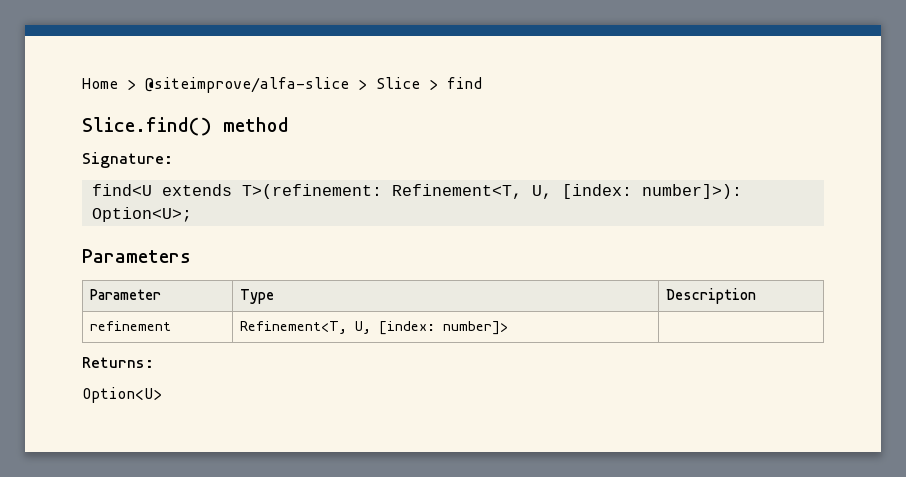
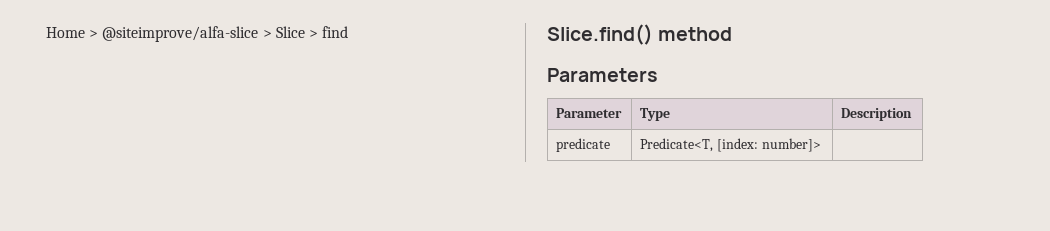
[82,152,173,168] [91,184,742,199] [91,207,192,222] // Signature: // find<U extends T>(refinement: Refinement<T, U, [index: number]>): Option<U>; -> (733, 34) none
[89,321,171,331] [239,321,371,334] refinement | Refinement<T, U, -> [556,138,611,152] [640,138,714,152] predicate | Predicate<T,
[82,357,154,368] [82,387,162,403] // Returns: // Option<U> -> (821, 145) none

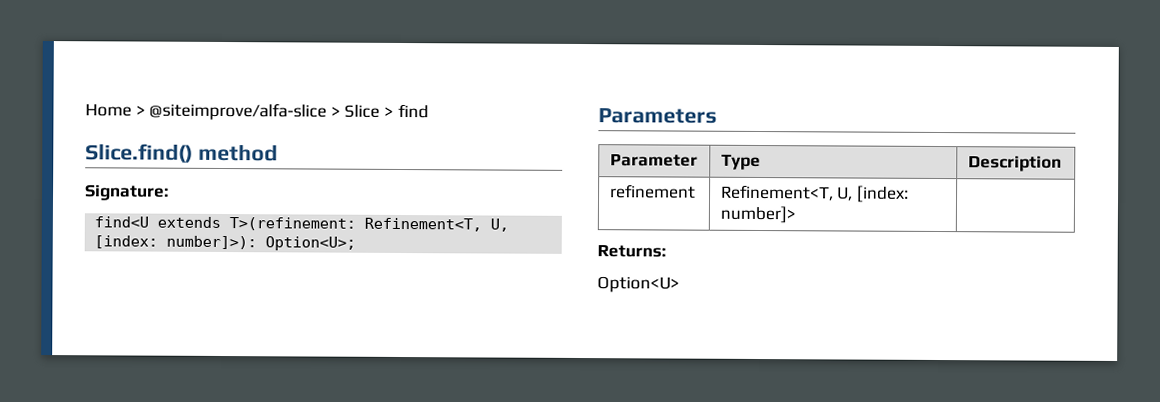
(733, 34) none -> [84,184,169,201] [94,216,510,232] [94,235,357,251] // Signature: // find<U extends T>(refinement: Refinement<T, U, [index: number]>): Option<U>;
[556,138,611,152] [640,138,714,152] predicate | Predicate<T, -> [609,184,696,199] [720,184,854,201] refinement | Refinement<T, U,
(821, 145) none -> [597,244,666,258] [597,276,680,293] // Returns: // Option<U>

